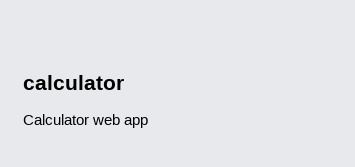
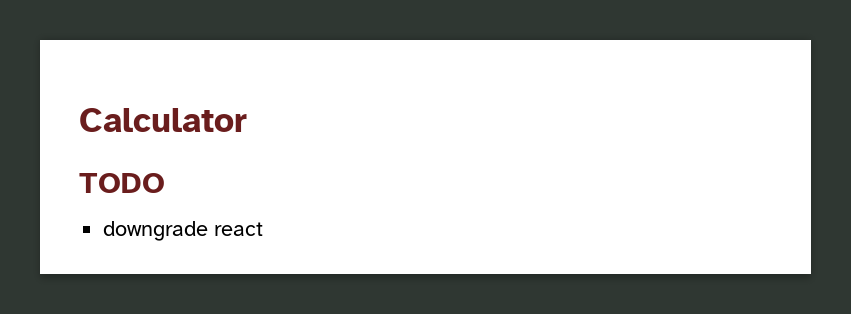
[23,75,124,90] [23,114,149,128] calculator // Calculator web app -> [79,108,247,132] [79,173,165,193] [103,221,264,241] Calculator // TODO // downgrade react

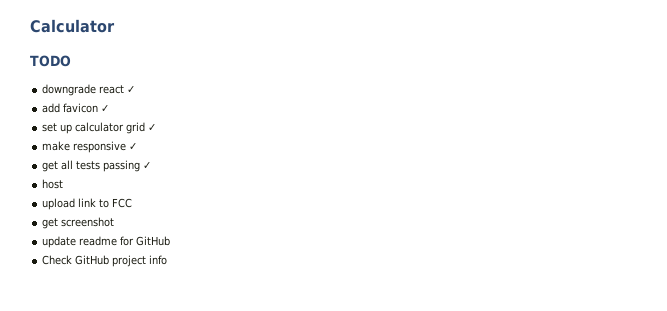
(264, 229) none -> [127,86,136,93] [42,103,110,113] [42,122,157,134] [42,141,138,153] [42,160,152,172] [42,179,64,189] [42,198,133,210] [42,217,115,229] [42,236,171,248] [42,255,168,267] ✓ // add favicon ✓ // set up calculator grid ✓ // make responsive ✓ // get all tests passing ✓ // host // upload link to FCC // get screenshot // update readme for GitHub // Check GitHub project info

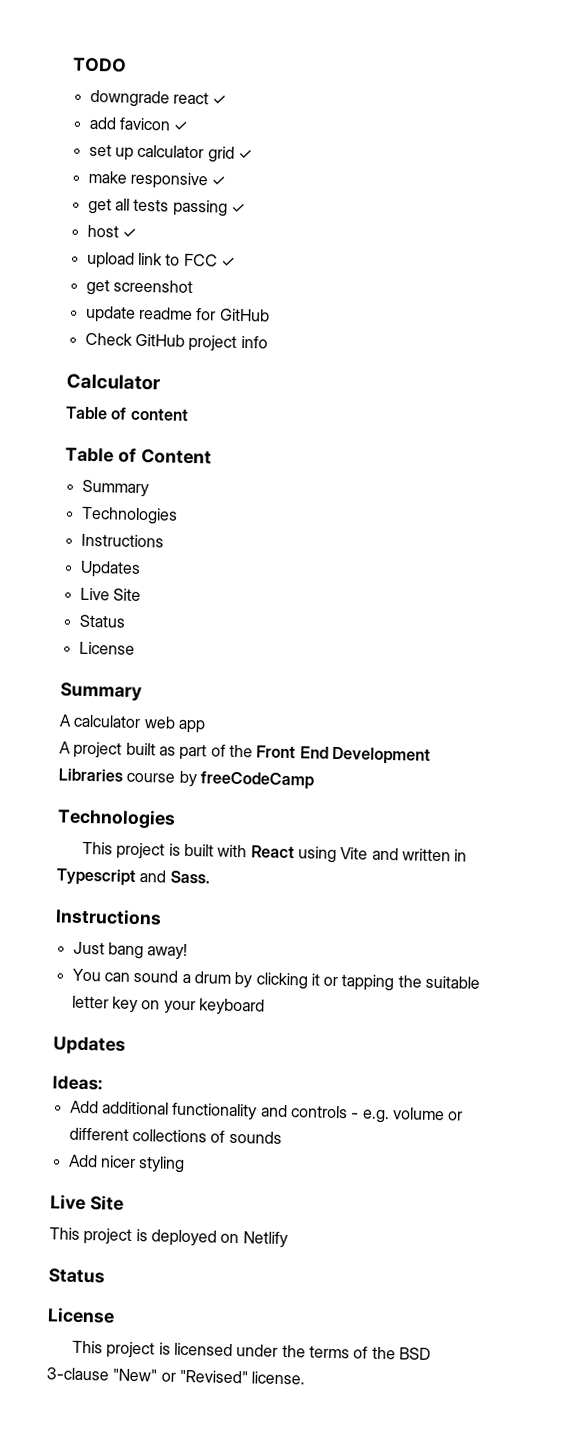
[30,19,115,33] Calculator // -> (72, 65) none
(64, 184) none -> [121,228,137,238] ✓
(133, 203) none -> [220,257,236,267] ✓
(168, 260) none -> [66,373,161,391] [66,406,189,421] [65,447,212,465] [81,479,149,498] [80,506,178,525] [80,533,164,548] [79,560,141,578] [79,587,141,602] [78,614,126,628] [78,641,135,655] [60,682,142,702] [59,714,205,734] [59,741,431,765] [58,768,314,790] [57,808,176,829] [82,841,468,863] [56,868,210,886] [55,908,162,926] [72,941,189,961] [71,968,481,992] [71,995,265,1016] [53,1036,126,1055] [52,1075,103,1091] [69,1100,464,1124] [68,1127,282,1144] [67,1154,186,1174] [50,1194,124,1211] [49,1227,288,1249] [48,1268,105,1284] [47,1307,115,1324] [72,1340,431,1360] [46,1367,306,1385] // Calculator // Table of content // Table of Content // Summary // Technologies // Instructions // Updates // Live Site // Status // License // Summary // A calculator web app // A project built as part of the Front End Development Libraries course by freeCodeCamp // Technologies // This project is built with React using Vite and written in Typescript and Sass. // Instructions // Just bang away! // You can sound a drum by clicking it or tapping the suitable letter key on your keyboard // Updates // Ideas: // Add additional functionality and controls - e.g. volume or different collections of sounds // Add nicer styling // Live Site // This project is deployed on Netlify // Status // License // This project is licensed under the terms of the BSD 3-clause "New" or "Revised" license.

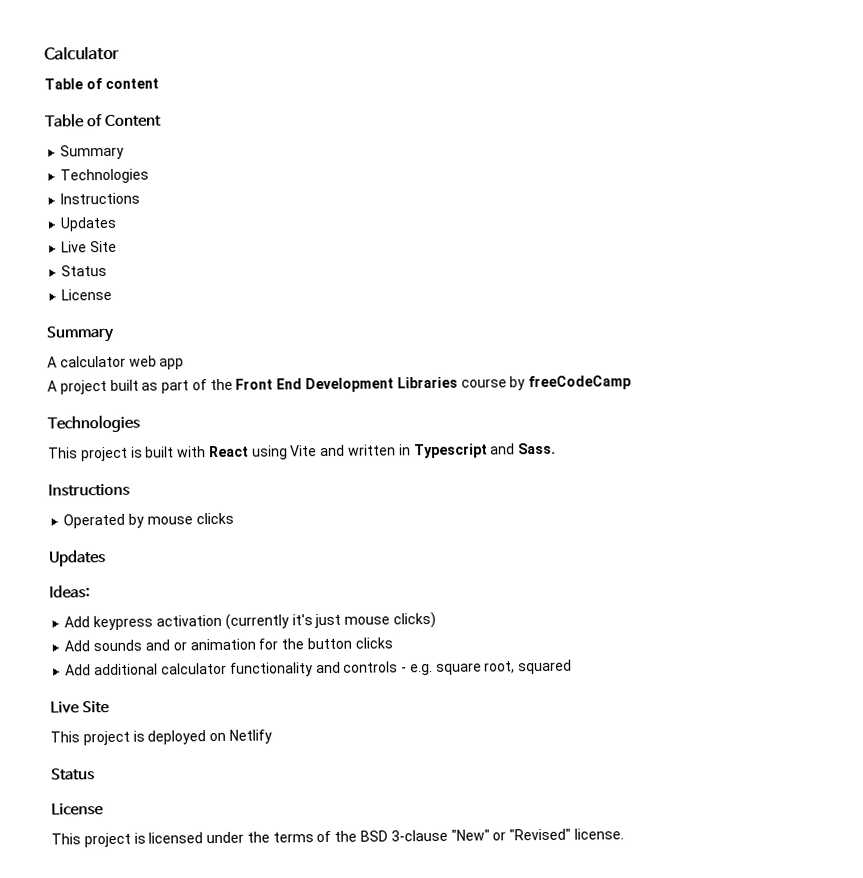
[72,57,127,73] [89,89,228,108] [88,116,189,131] [88,143,253,163] [87,170,227,190] [87,197,246,217] [86,224,137,238] [86,251,236,269] [85,278,193,296] [84,305,270,323] [84,332,268,352] TODO // downgrade react ✓ // add favicon ✓ // set up calculator grid ✓ // make responsive ✓ // get all tests passing ✓ // host ✓ // upload link to FCC ✓ // get screenshot // update readme for GitHub // Check GitHub project info // -> (44, 53) none
[72,941,189,961] [71,968,481,992] [71,995,265,1016] [53,1036,126,1055] [52,1075,103,1091] Just bang away! // You can sound a drum by clicking it or tapping the suitable letter key on your keyboard // Updates // Ideas: -> [63,512,234,529] [49,550,106,567] [49,585,90,599] [64,611,436,631] [64,637,393,652] Operated by mouse clicks // Updates // Ideas: // Add keypress activation (currently it's just mouse clicks) // Add sounds and or animation for the button clicks
(169, 1108) none -> [160,662,227,675] calculator
[392,1107,464,1121] [68,1127,282,1144] [67,1154,186,1174] volume or different collections of sounds // Add nicer styling -> [435,659,573,675] square root, squared

